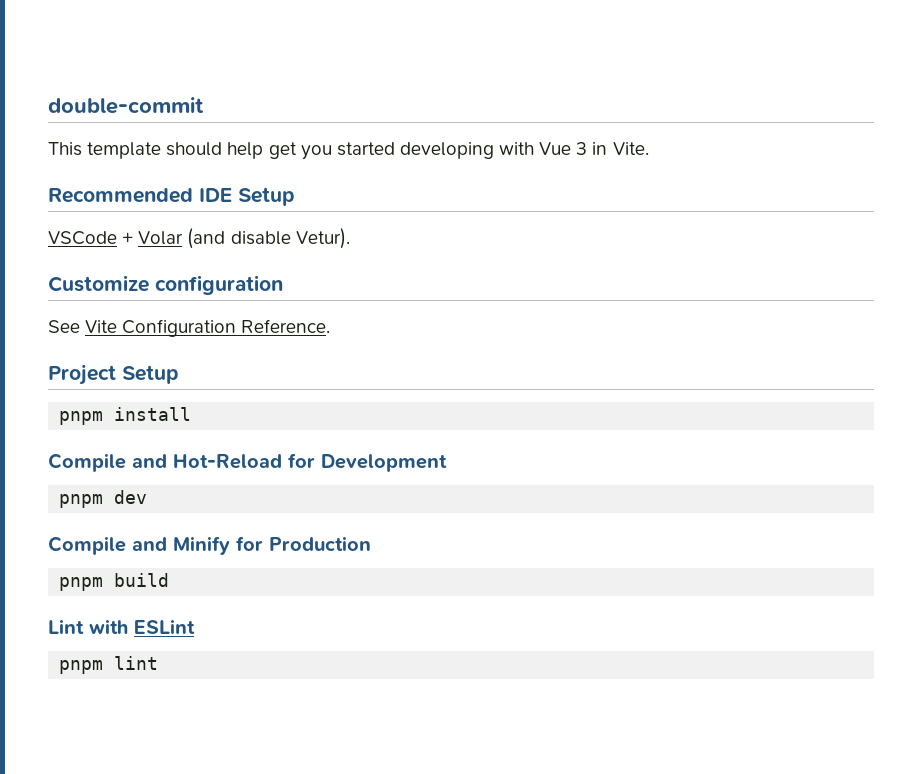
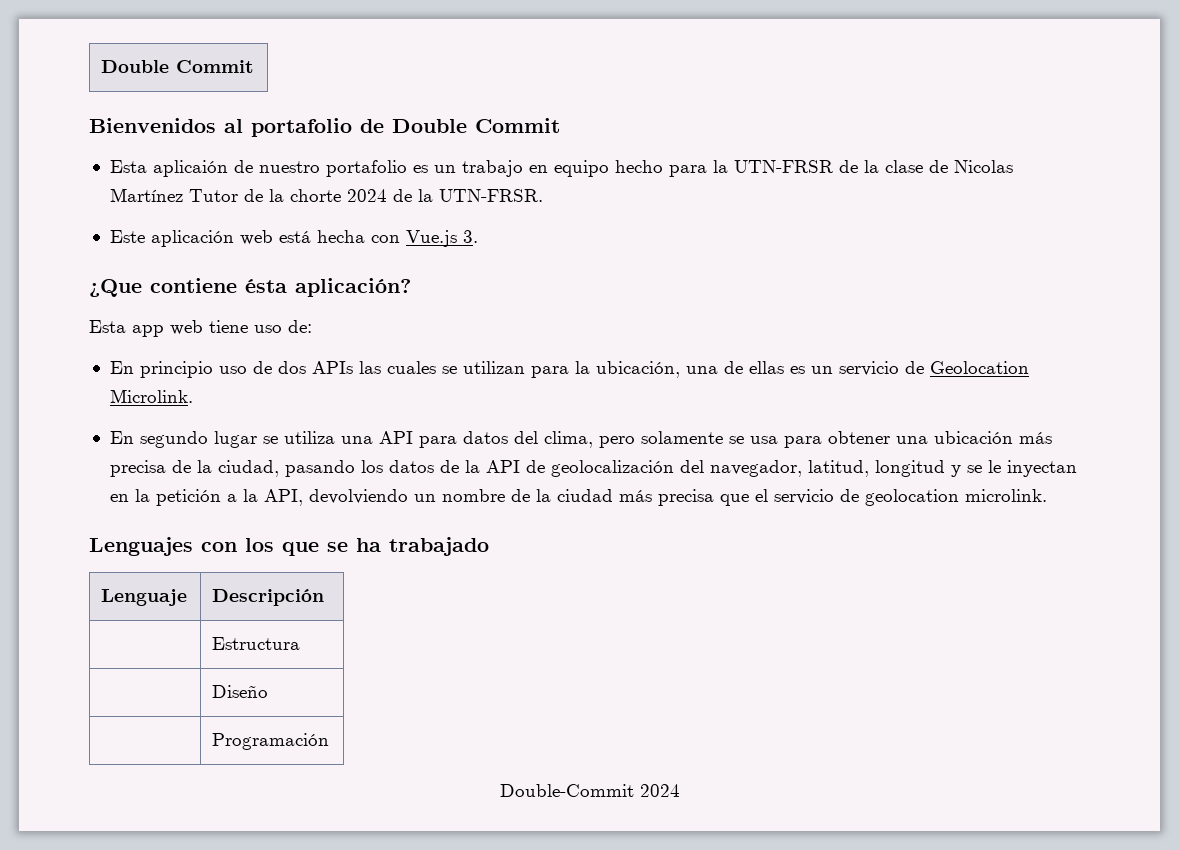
[48,97,204,114] [48,142,649,160] [48,187,295,206] [48,228,350,249] [48,275,283,295] [48,319,331,337] [48,364,179,385] [59,407,192,425] [48,453,447,472] [59,490,148,508] [48,536,371,555] [59,573,170,591] [48,619,195,634] [59,656,159,674] double-commit // This template should help get you started developing with Vue 3 in Vite. // Recommended IDE Setup // VSCode + Volar (and disable Vetur). // Customize configuration // See Vite Configuration Reference. // Project Setup // pnpm install // Compile and Hot-Reload for Development // pnpm dev // Compile and Minify for Production // pnpm build // Lint with ESLint // pnpm lint -> [101,60,255,73] [89,118,560,137] [109,160,1013,177] [109,188,543,202] [109,230,478,247] [89,278,411,297] [89,320,312,337] [109,361,1029,378] [109,389,193,403] [109,431,1052,448] [109,460,1077,477] [109,489,1047,506] [89,537,489,556] [101,589,188,606] [212,589,325,606] [212,637,301,650] [212,685,269,698] [212,733,330,750] [499,784,680,797] Double Commit // Bienvenidos al portafolio de Double Commit // Esta aplicaión de nuestro portafolio es un trabajo en equipo hecho para la UTN-FRSR de la clase de Nicolas Martínez Tutor de la chorte 2024 de la UTN-FRSR. // Este aplicación web está hecha con Vue.js 3. // ¿Que contiene ésta aplicación? // Esta app web tiene uso de: // En principio uso de dos APIs las cuales se utilizan para la ubicación, una de ellas es un servicio de Geolocation Microlink. // En segundo lugar se utiliza una API para datos del clima, pero solamente se usa para obtener una ubicación más precisa de la ciudad, pasando los datos de la API de geolocalización del navegador, latitud, longitud y se le inyectan en la petición a la API, devolviendo un nombre de la ciudad más precisa que el servicio de geolocation microlink. // Lenguajes con los que se ha trabajado // Lenguaje | Descripción // | Estructura // | Diseño // | Programación // Double-Commit 2024

